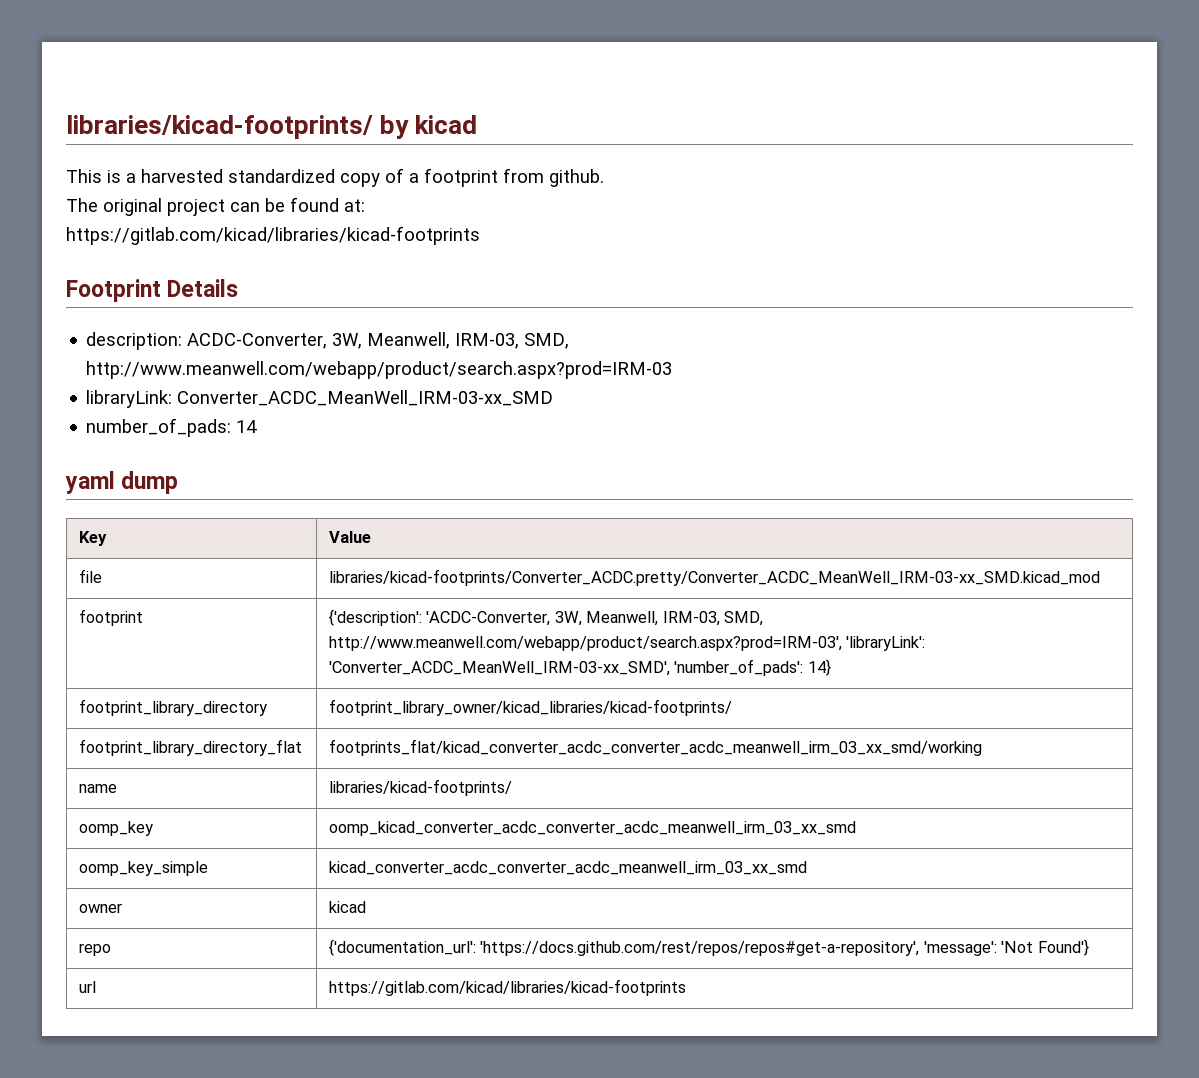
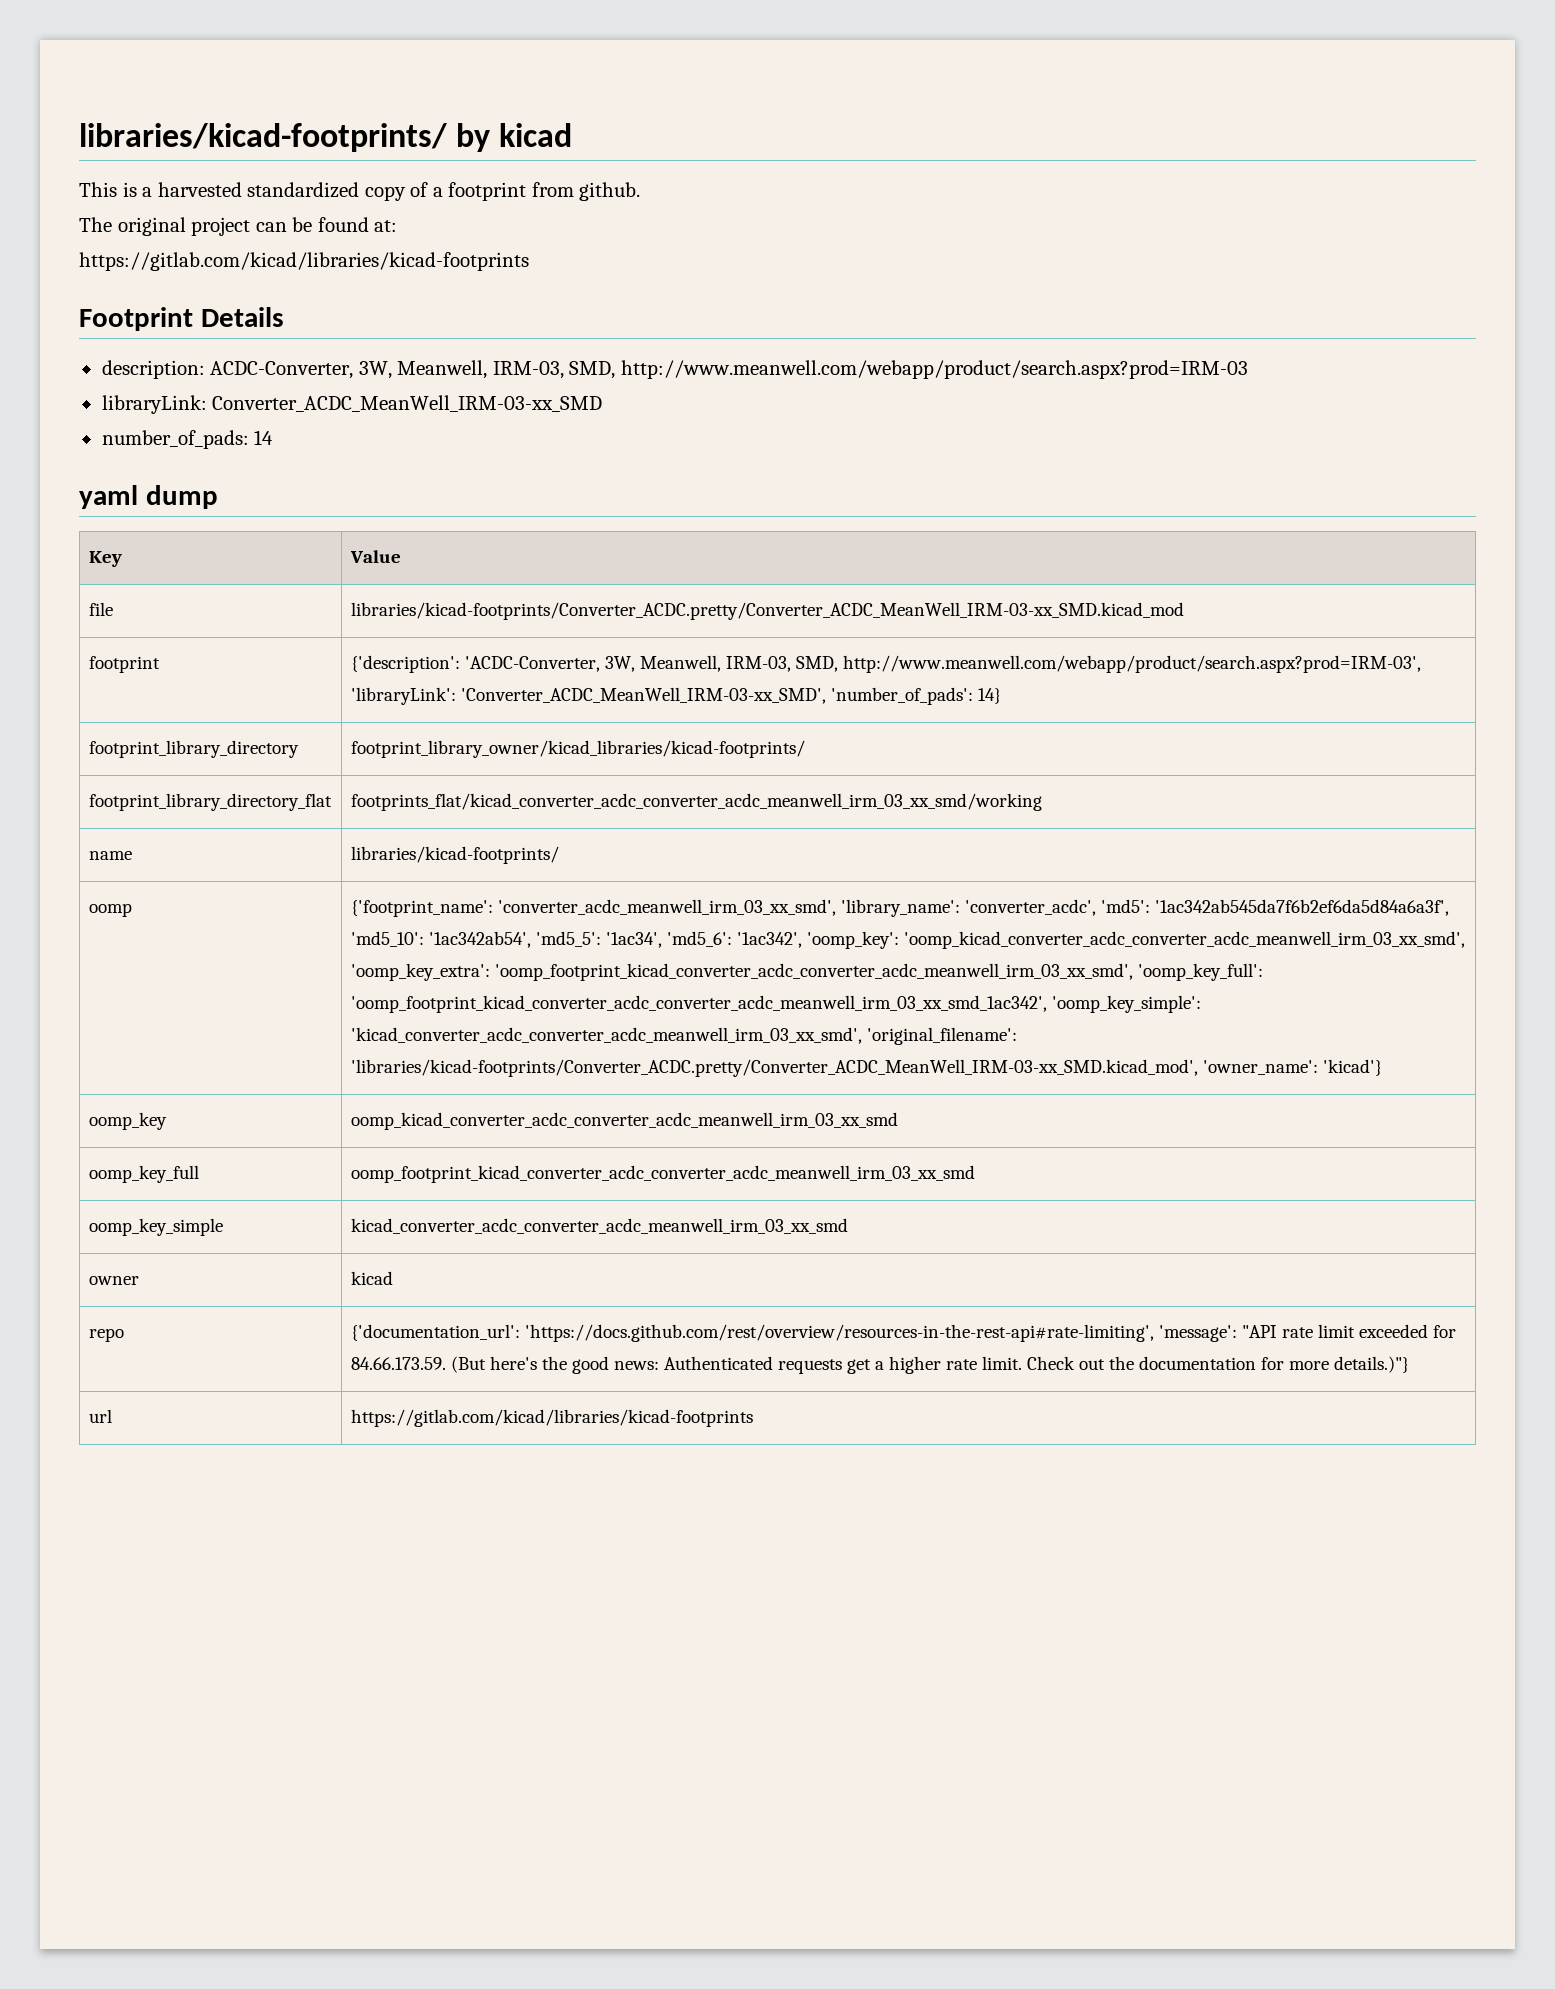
(513, 787) none -> [88,903,132,917] [350,899,1449,917] [350,931,1465,949] [350,963,1263,981] [350,995,1201,1013] [350,1027,1017,1045] [350,1059,1382,1077] // oomp | {'footprint_name': 'converter_acdc_meanwell_irm_03_xx_smd', 'library_name': 'converter_acdc', 'md5': '1ac342ab545da7f6b2ef6da5d84a6a3f', 'md5_10': '1ac342ab54', 'md5_5': '1ac34', 'md5_6': '1ac342', 'oomp_key': 'oomp_kicad_converter_acdc_converter_acdc_meanwell_irm_03_xx_smd', 'oomp_key_extra': 'oomp_footprint_kicad_converter_acdc_converter_acdc_meanwell_irm_03_xx_smd', 'oomp_key_full': 'oomp_footprint_kicad_converter_acdc_converter_acdc_meanwell_irm_03_xx_smd_1ac342', 'oomp_key_simple': 'kicad_converter_acdc_converter_acdc_meanwell_irm_03_xx_smd', 'original_filename': 'libraries/kicad-footprints/Converter_ACDC.pretty/Converter_ACDC_MeanWell_IRM-03-xx_SMD.kicad_mod', 'owner_name': 'kicad'}
(857, 828) none -> [88,1165,199,1183] [350,1165,975,1183] // oomp_key_full | oomp_footprint_kicad_converter_acdc_converter_acdc_meanwell_irm_03_xx_smd
[480,939,1089,956] 'https://docs.github.com/rest/repos/repos#get-a-repository', 'message': 'Not Found'} -> [524,1324,1456,1342] [350,1356,1409,1374] 'https://docs.github.com/rest/overview/resources-in-the-rest-api#rate-limiting', 'message': "API rate limit exceeded for 84.66.173.59. (But here's the good news: Authenticated requests get a higher rate limit. Check out the documentation for more details.)"}

